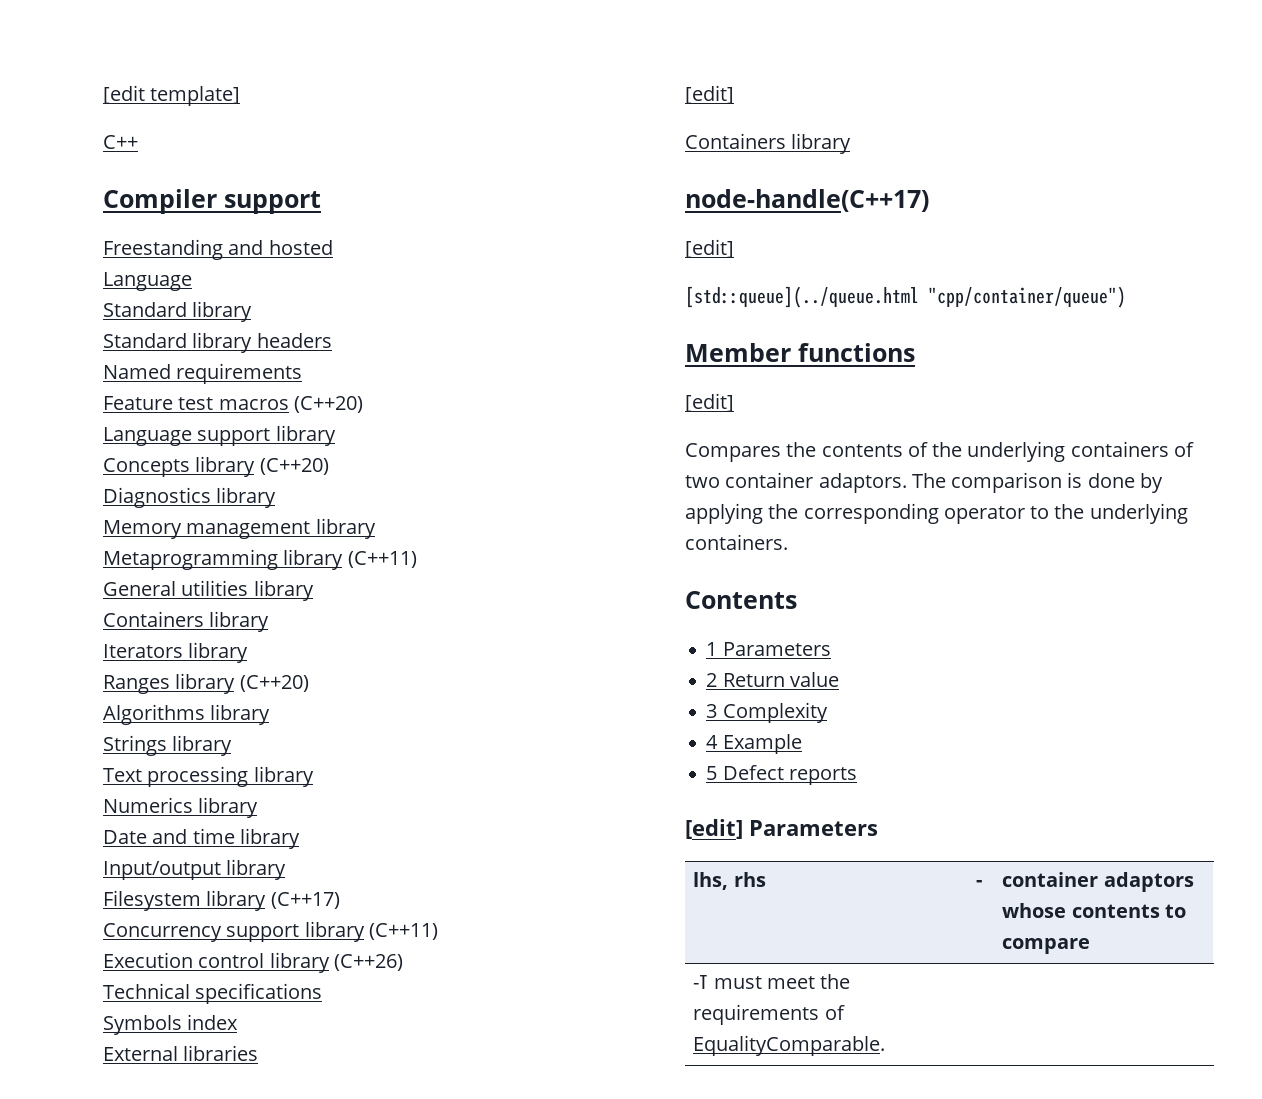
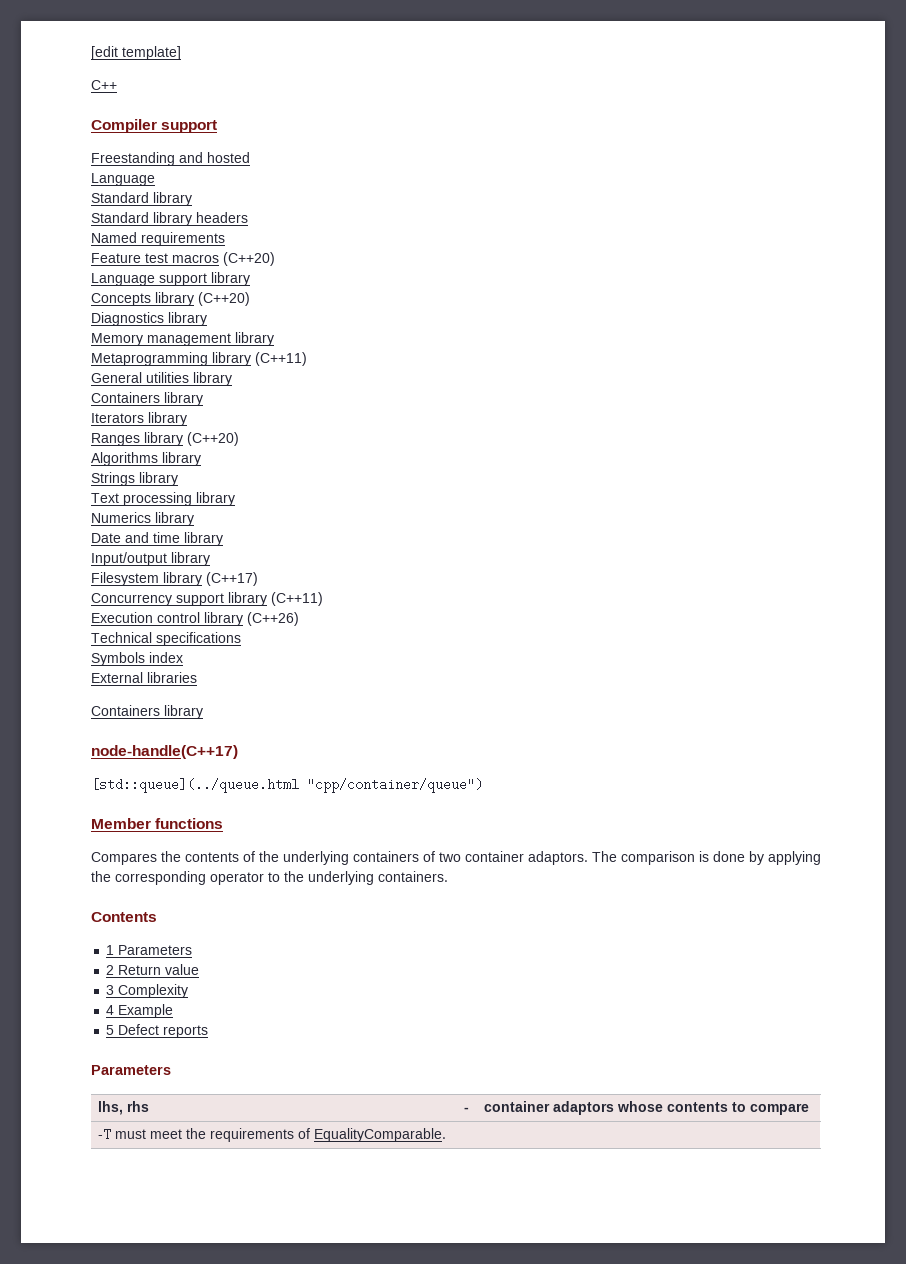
[685,85,734,104] // [edit] -> (197, 677) none
[685,239,734,258] // [edit] -> (238, 752) none
[685,393,734,412] // [edit] -> (224, 823) none
[685,819,743,839] [edit] -> (209, 1031) none

